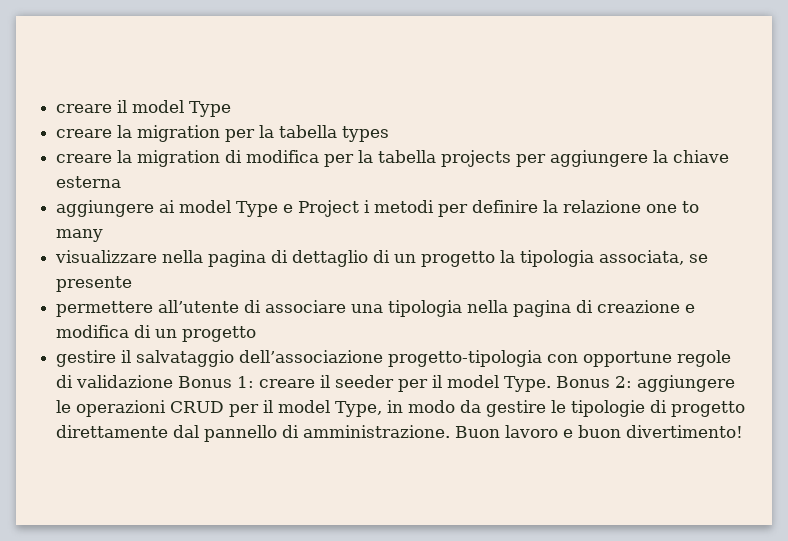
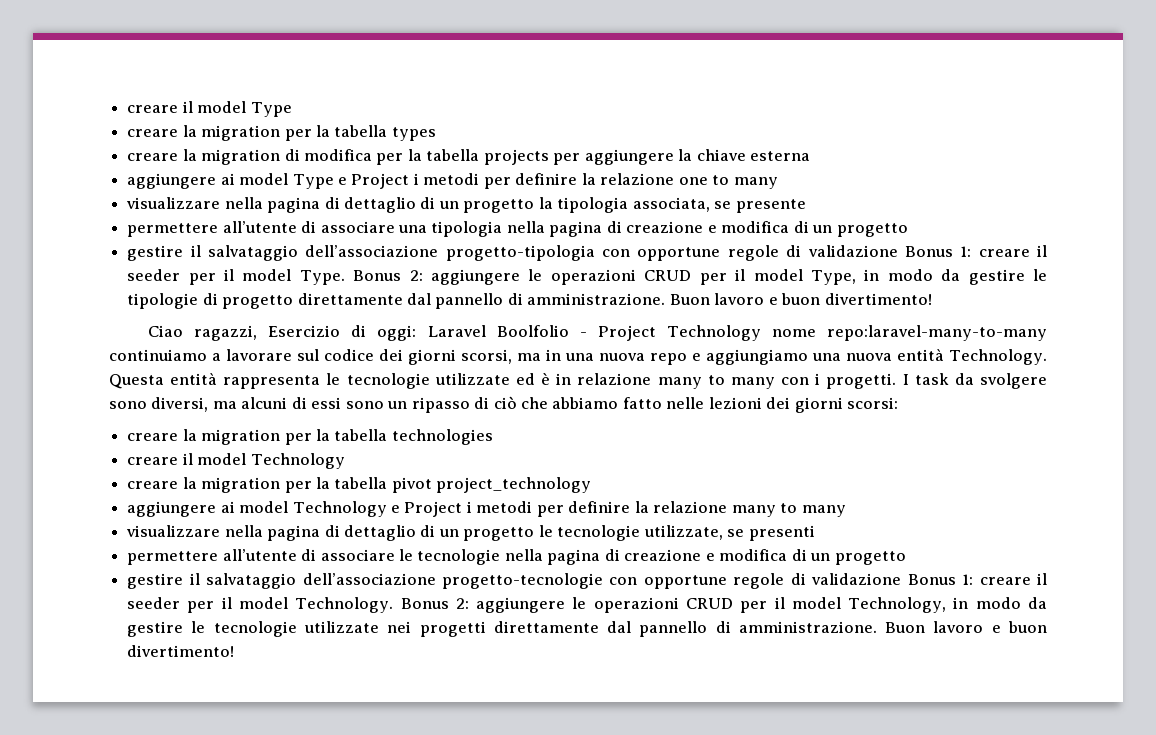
(744, 431) none -> [148,325,1047,341] [109,348,1048,365] [109,372,1047,389] [109,396,899,413] [127,429,493,445] [127,453,345,469] [127,477,592,493] [127,501,846,517] [126,525,815,541] [127,549,906,565] [127,573,1048,589] [127,597,1047,613] [127,621,1047,637] [127,645,235,657] // Ciao ragazzi, Esercizio di oggi: Laravel Boolfolio - Project Technology nome repo:laravel-many-to-many continuiamo a lavorare sul codice dei giorni scorsi, ma in una nuova repo e aggiungiamo una nuova entità Technology. Questa entità rappresenta le tecnologie utilizzate ed è in relazione many to many con i progetti. I task da svolgere sono diversi, ma alcuni di essi sono un ripasso di ciò che abbiamo fatto nelle lezioni dei giorni scorsi: // creare la migration per la tabella technologies // creare il model Technology // creare la migration per la tabella pivot project_technology // aggiungere ai model Technology e Project i metodi per definire la relazione many to many // visualizzare nella pagina di dettaglio di un progetto le tecnologie utilizzate, se presenti // permettere all’utente di associare le tecnologie nella pagina di creazione e modifica di un progetto // gestire il salvataggio dell’associazione progetto-tecnologie con opportune regole di validazione Bonus 1: creare il seeder per il model Technology. Bonus 2: aggiungere le operazioni CRUD per il model Technology, in modo da gestire le tecnologie utilizzate nei progetti direttamente dal pannello di amministrazione. Buon lavoro e buon divertimento!

